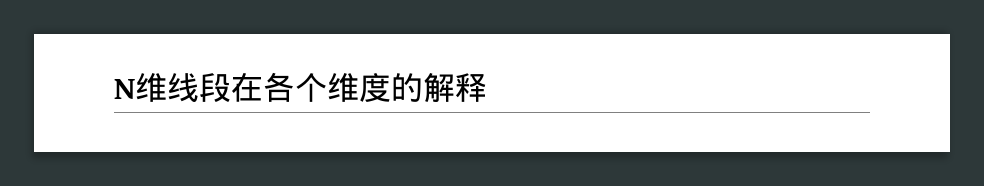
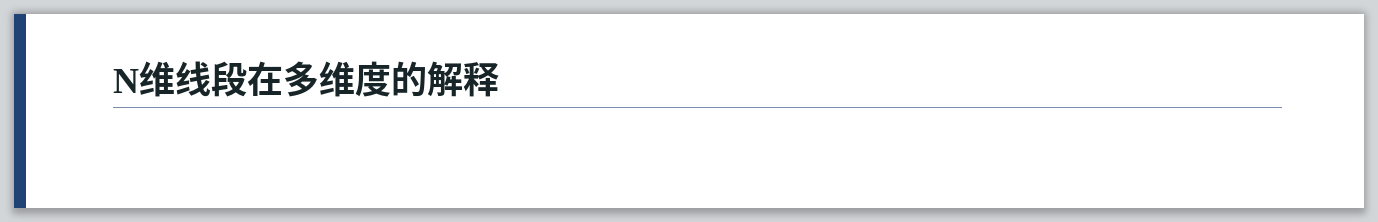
[263,72,327,102] 各个 -> [283,61,319,97] 多

